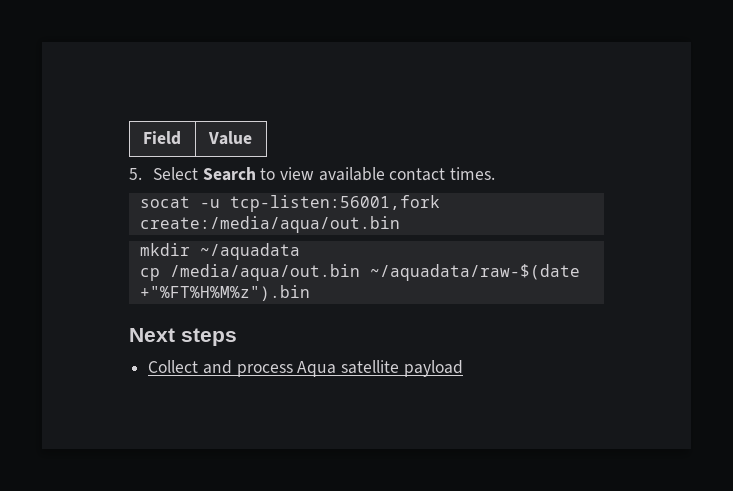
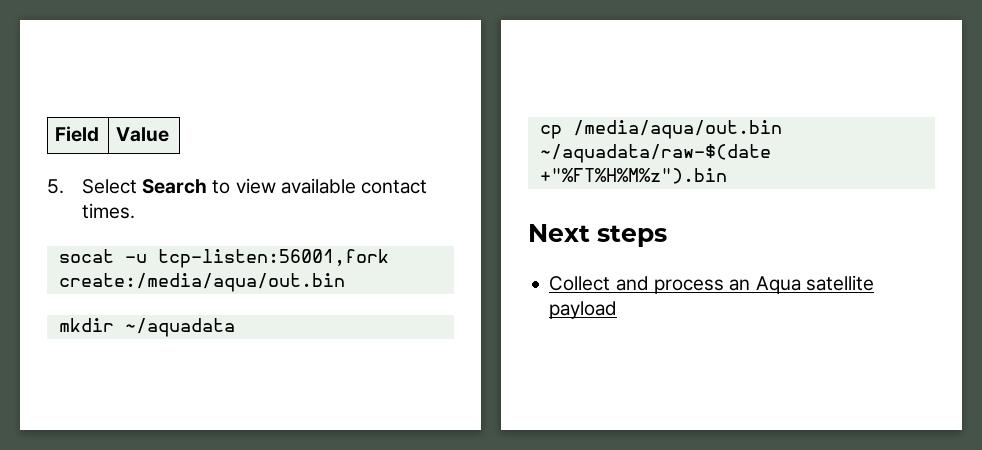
(293, 370) none -> [729,279,751,291] an

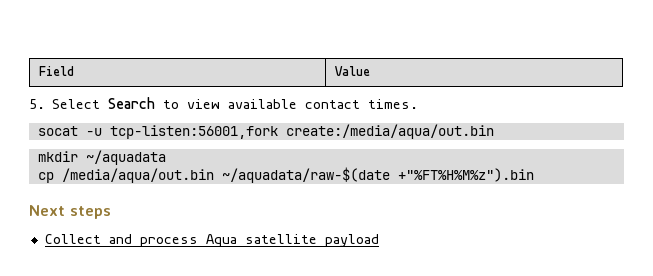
[729,279,751,291] an -> (198, 242) none

